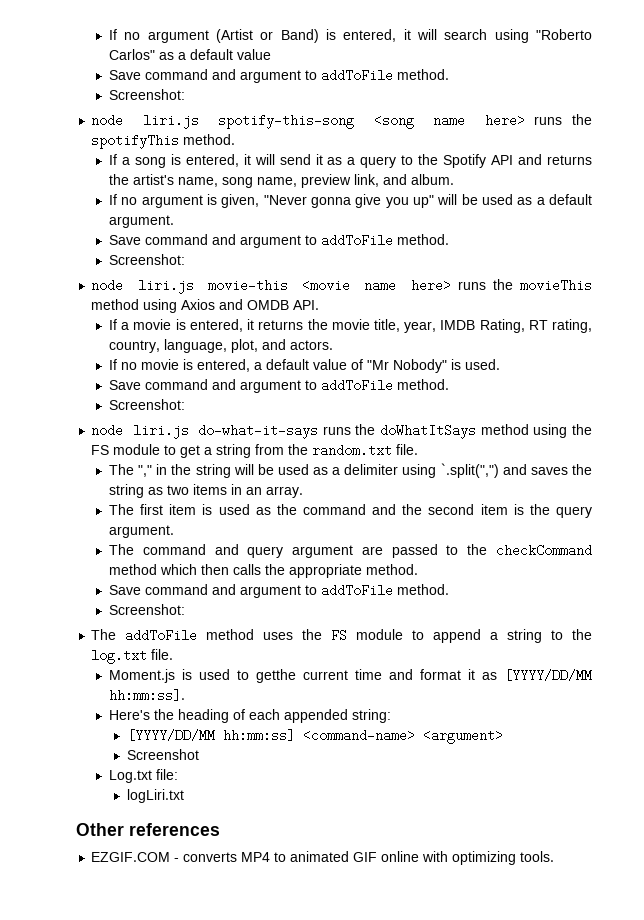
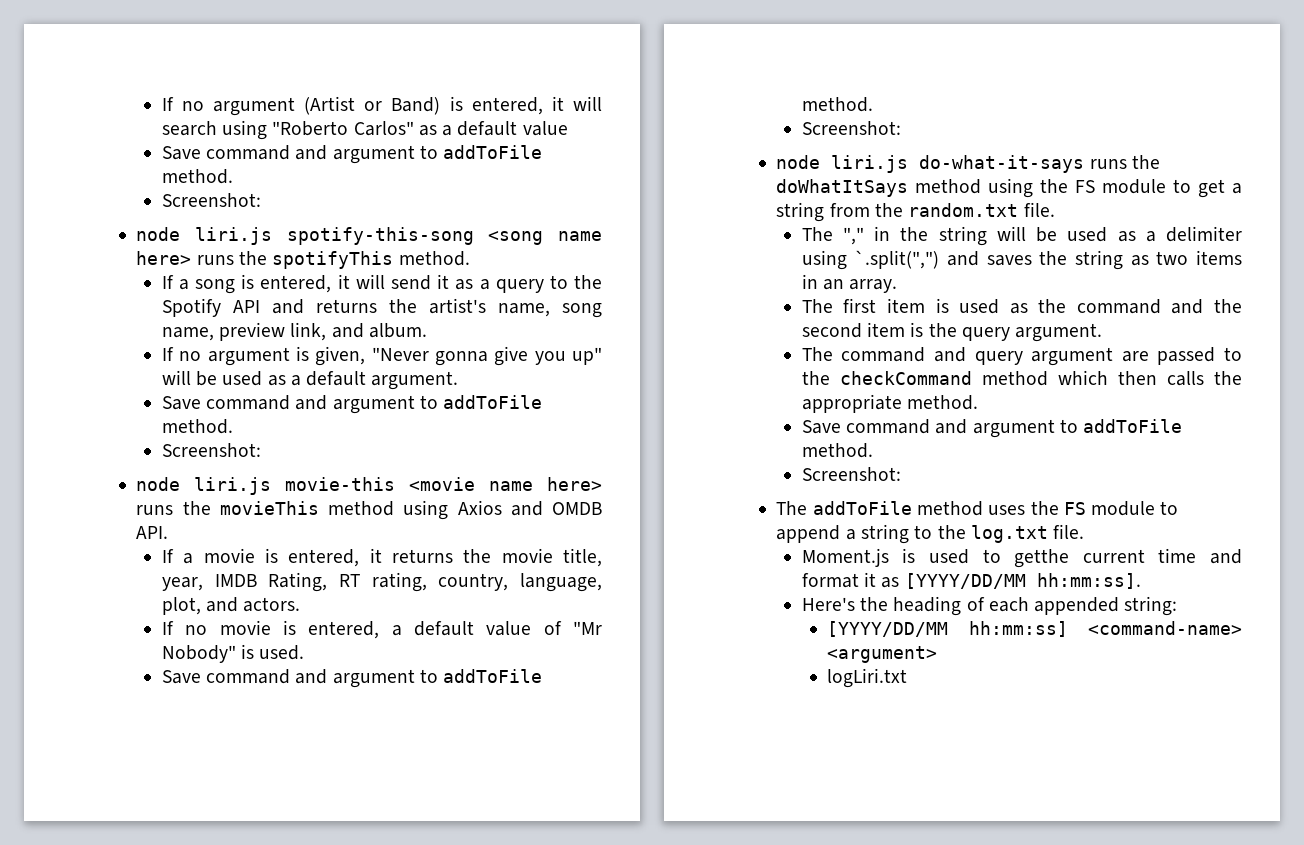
[126,749,199,760] [109,769,179,783] [126,789,184,803] [76,823,220,836] [91,851,555,865] Screenshot // Log.txt file: // logLiri.txt // Other references // EZGIF.COM - converts MP4 to animated GIF online with optimizing tools. -> [827,668,908,688] logLiri.txt

